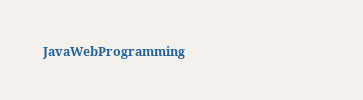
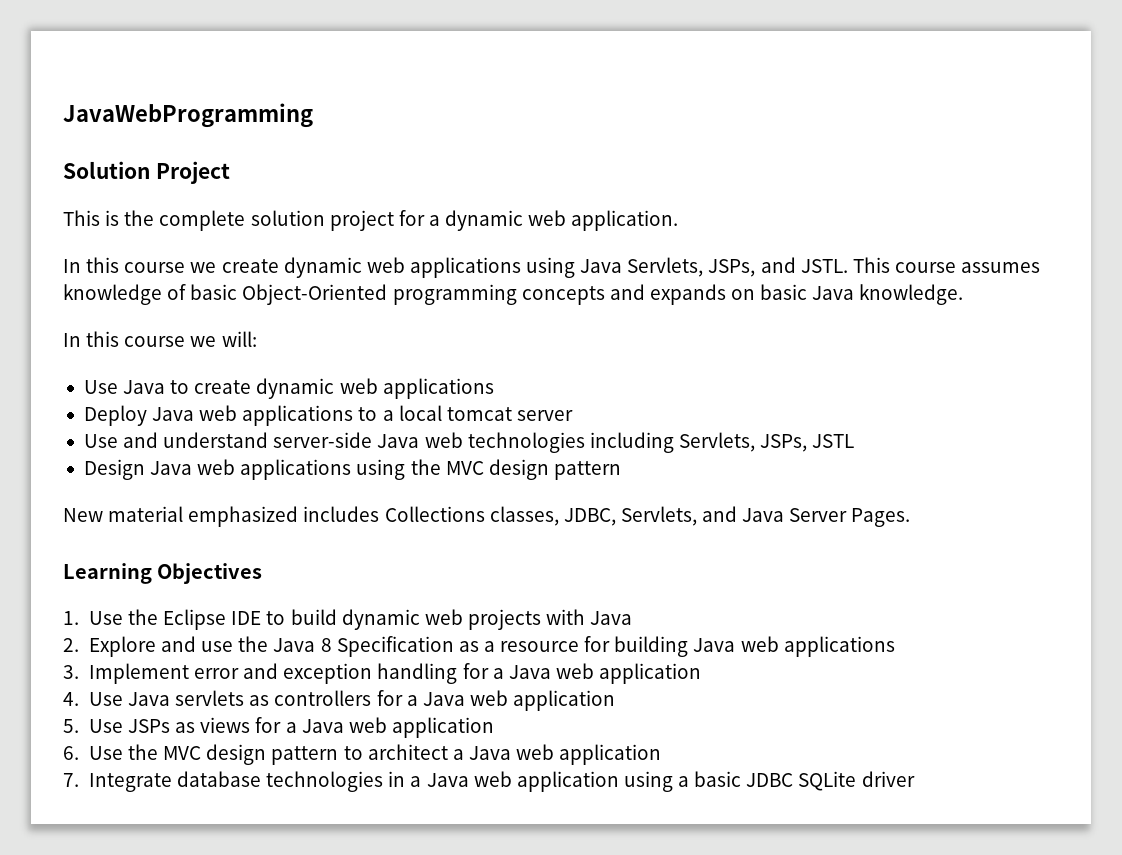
(185, 52) none -> [63,161,230,184] [63,210,679,231] [63,257,1041,278] [63,284,964,305] [63,331,257,347] [83,378,494,399] [83,405,573,426] [83,432,855,453] [83,459,621,480] [63,506,911,527] [63,563,263,584] [63,609,633,630] [63,636,895,657] [63,663,702,684] [63,690,616,711] [63,717,494,738] [63,744,662,765] [63,771,915,792] // Solution Project // This is the complete solution project for a dynamic web application. // In this course we create dynamic web applications using Java Servlets, JSPs, and JSTL. This course assumes knowledge of basic Object-Oriented programming concepts and expands on basic Java knowledge. // In this course we will: // Use Java to create dynamic web applications // Deploy Java web applications to a local tomcat server // Use and understand server-side Java web technologies including Servlets, JSPs, JSTL // Design Java web applications using the MVC design pattern // New material emphasized includes Collections classes, JDBC, Servlets, and Java Server Pages. // Learning Objectives // 1. Use the Eclipse IDE to build dynamic web projects with Java // 2. Explore and use the Java 8 Specification as a resource for building Java web applications // 3. Implement error and exception handling for a Java web application // 4. Use Java servlets as controllers for a Java web application // 5. Use JSPs as views for a Java web application // 6. Use the MVC design pattern to architect a Java web application // 7. Integrate database technologies in a Java web application using a basic JDBC SQLite driver

